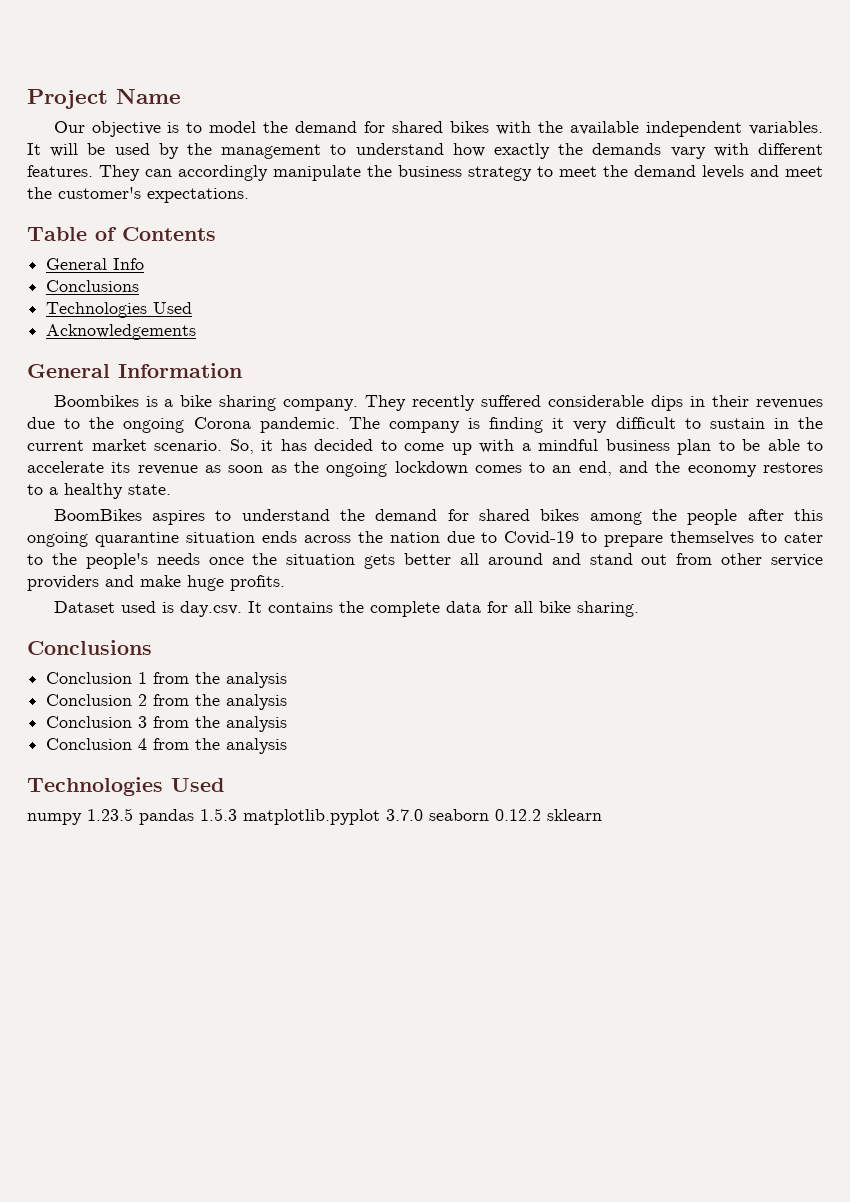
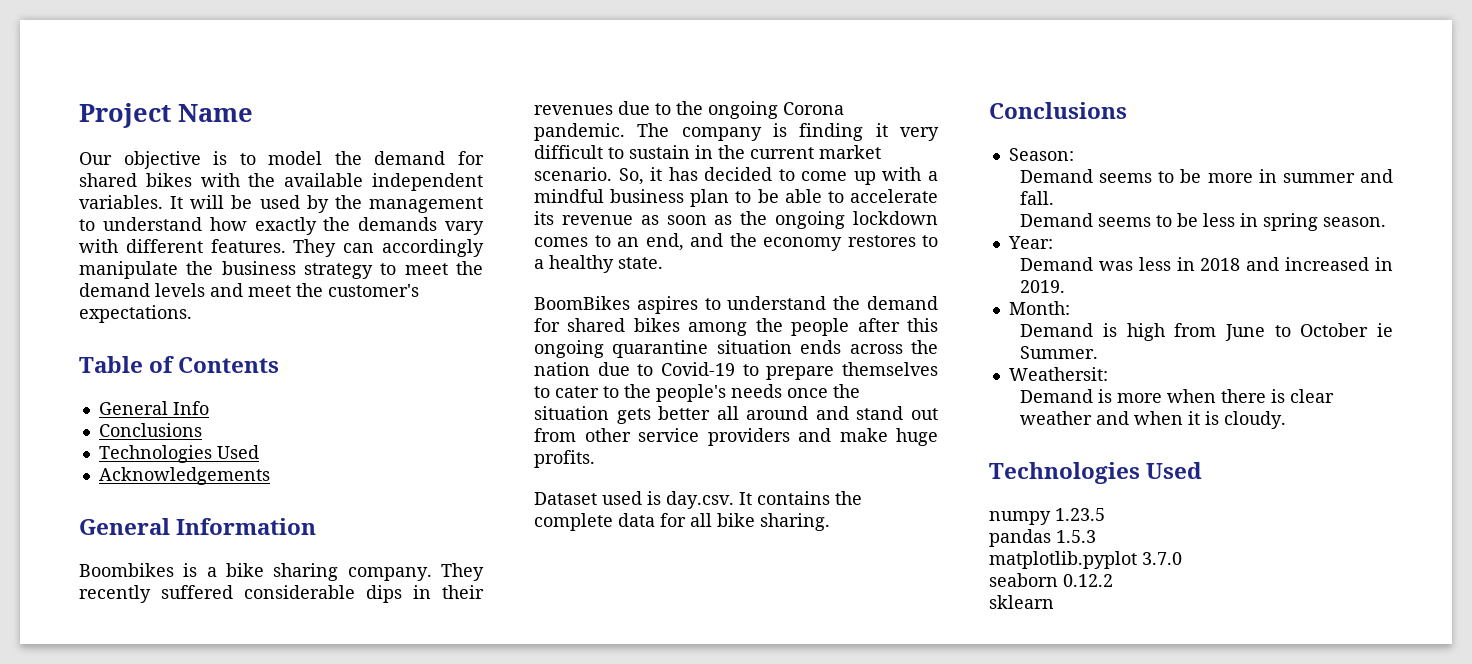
[46,672,288,688] [46,694,288,710] [46,716,288,732] [46,738,288,754] Conclusion 1 from the analysis // Conclusion 2 from the analysis // Conclusion 3 from the analysis // Conclusion 4 from the analysis -> [1008,148,1074,161] [1020,169,1393,183] [1020,191,1055,205] [1020,213,1387,231] [1007,236,1053,249] [1020,257,1393,271] [1020,280,1066,293] [1008,301,1070,315] [1020,323,1393,341] [1020,346,1099,359] [1008,367,1108,381] [1020,389,1335,403] [1020,411,1287,429] Season: // Demand seems to be more in summer and fall. // Demand seems to be less in spring season. // Year: // Demand was less in 2018 and increased in 2019. // Month: // Demand is high from June to October ie Summer. // Weathersit: // Demand is more when there is clear weather and when it is cloudy.
(133, 814) none -> (1105, 514) //
(237, 814) none -> (1096, 536) //
(423, 815) none -> (1182, 558) //
(541, 815) none -> (1113, 580) //

